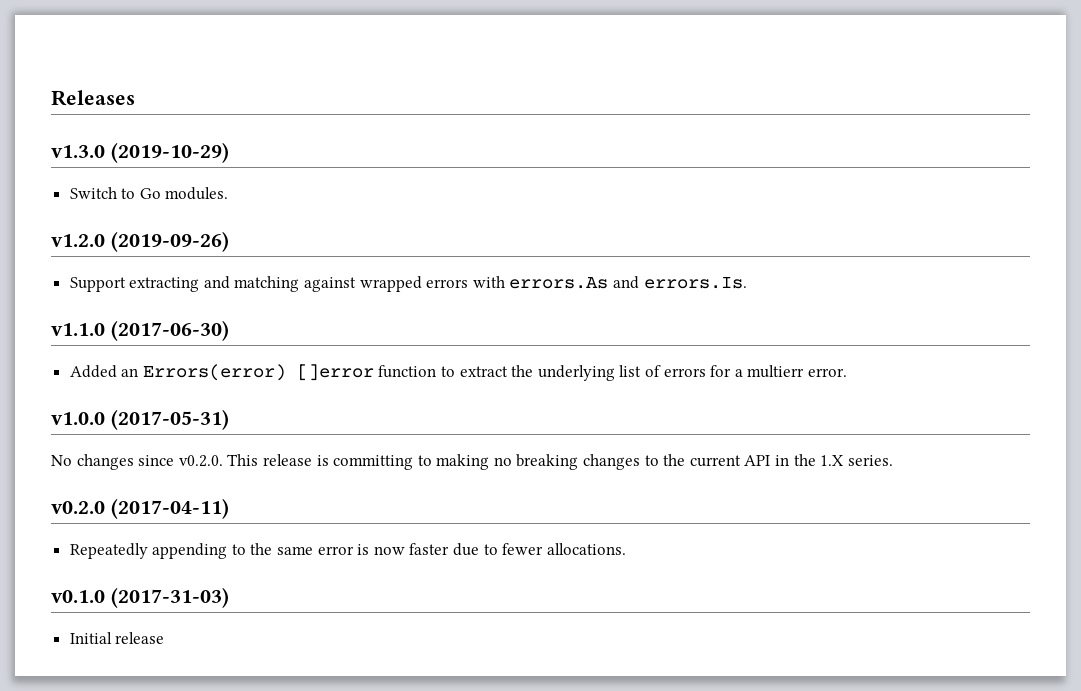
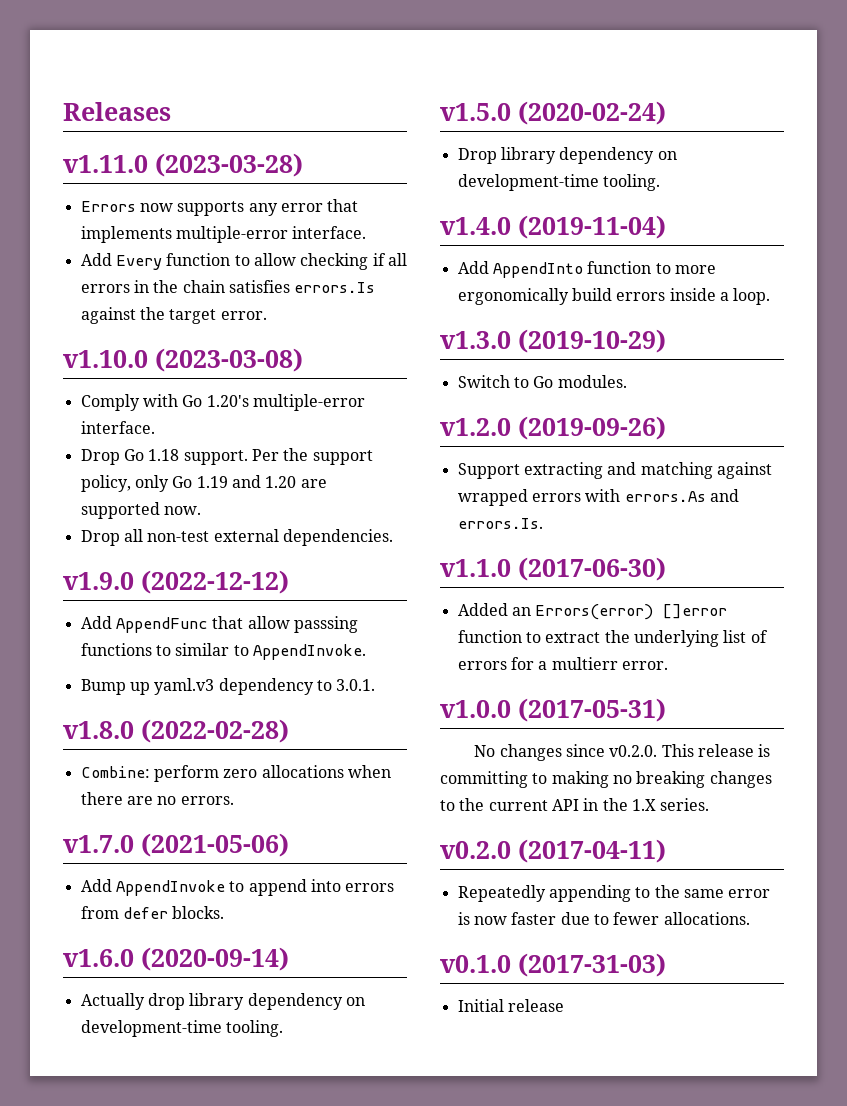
(135, 98) none -> [63,153,303,177] [80,199,359,216] [80,226,367,243] [80,253,407,270] [80,280,376,293] [80,307,267,324] [63,348,303,372] [80,394,365,411] [80,421,155,434] [80,448,373,465] [80,475,327,492] [80,502,201,519] [80,529,393,546] [63,570,289,594] [80,616,358,633] [80,643,366,660] [80,678,376,695] [63,719,289,743] [80,765,391,782] [80,792,234,805] [63,833,289,857] [80,879,395,896] [80,906,225,919] [63,947,289,971] [80,993,365,1010] [80,1020,283,1037] [440,101,666,125] [457,147,677,164] [457,174,660,191] [440,215,666,239] [457,261,716,278] [457,288,771,305] // v1.11.0 (2023-03-28) // Errors now supports any error that implements multiple-error interface. // Add Every function to allow checking if all errors in the chain satisfies errors.Is against the target error. // v1.10.0 (2023-03-08) // Comply with Go 1.20's multiple-error interface. // Drop Go 1.18 support. Per the support policy, only Go 1.19 and 1.20 are supported now. // Drop all non-test external dependencies. // v1.9.0 (2022-12-12) // Add AppendFunc that allow passsing functions to similar to AppendInvoke. // Bump up yaml.v3 dependency to 3.0.1. // v1.8.0 (2022-02-28) // Combine: perform zero allocations when there are no errors. // v1.7.0 (2021-05-06) // Add AppendInvoke to append into errors from defer blocks. // v1.6.0 (2020-09-14) // Actually drop library dependency on development-time tooling. // v1.5.0 (2020-02-24) // Drop library dependency on development-time tooling. // v1.4.0 (2019-11-04) // Add AppendInto function to more ergonomically build errors inside a loop.

